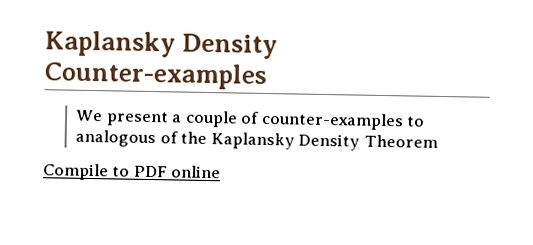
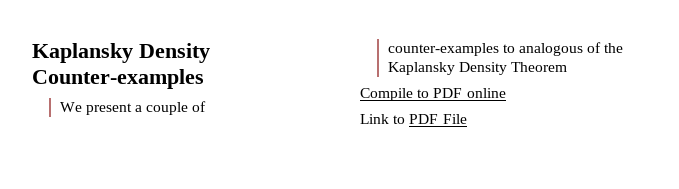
(222, 172) none -> [360,114,467,124] // Link to PDF File

